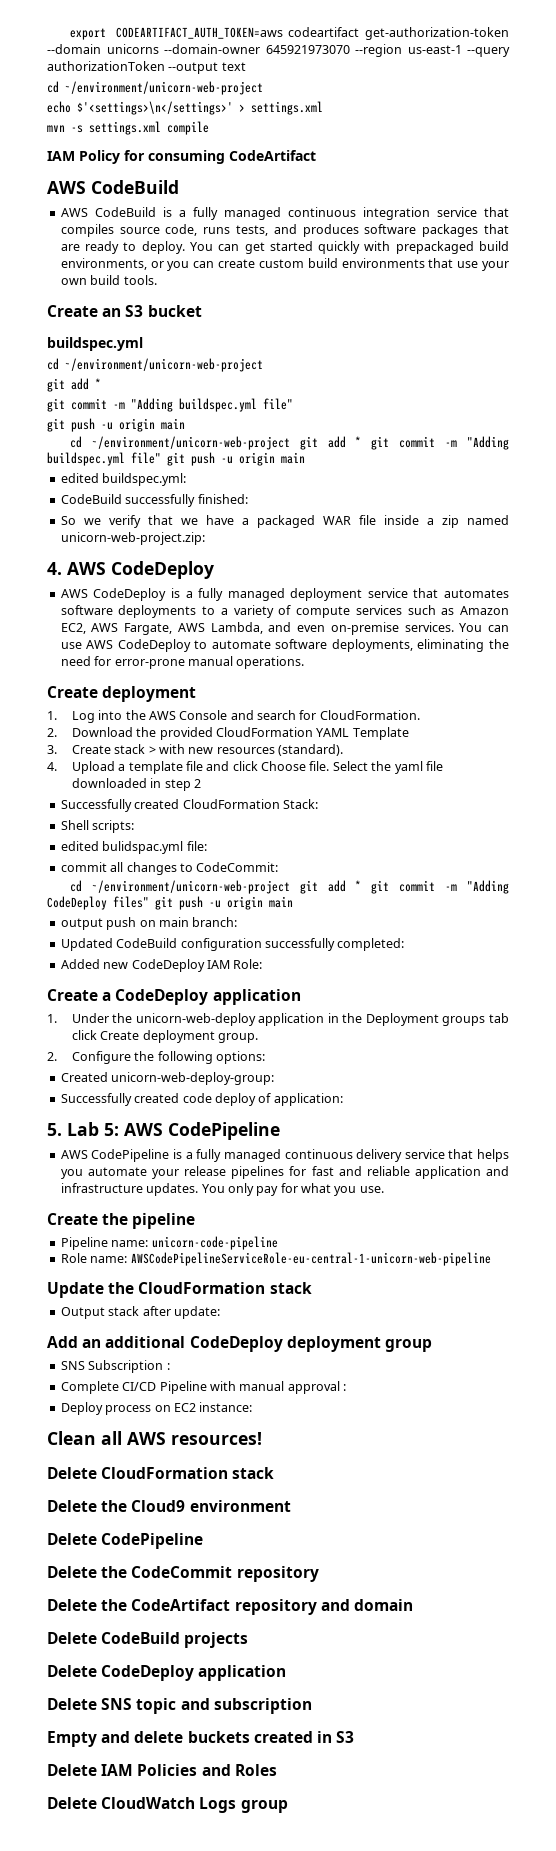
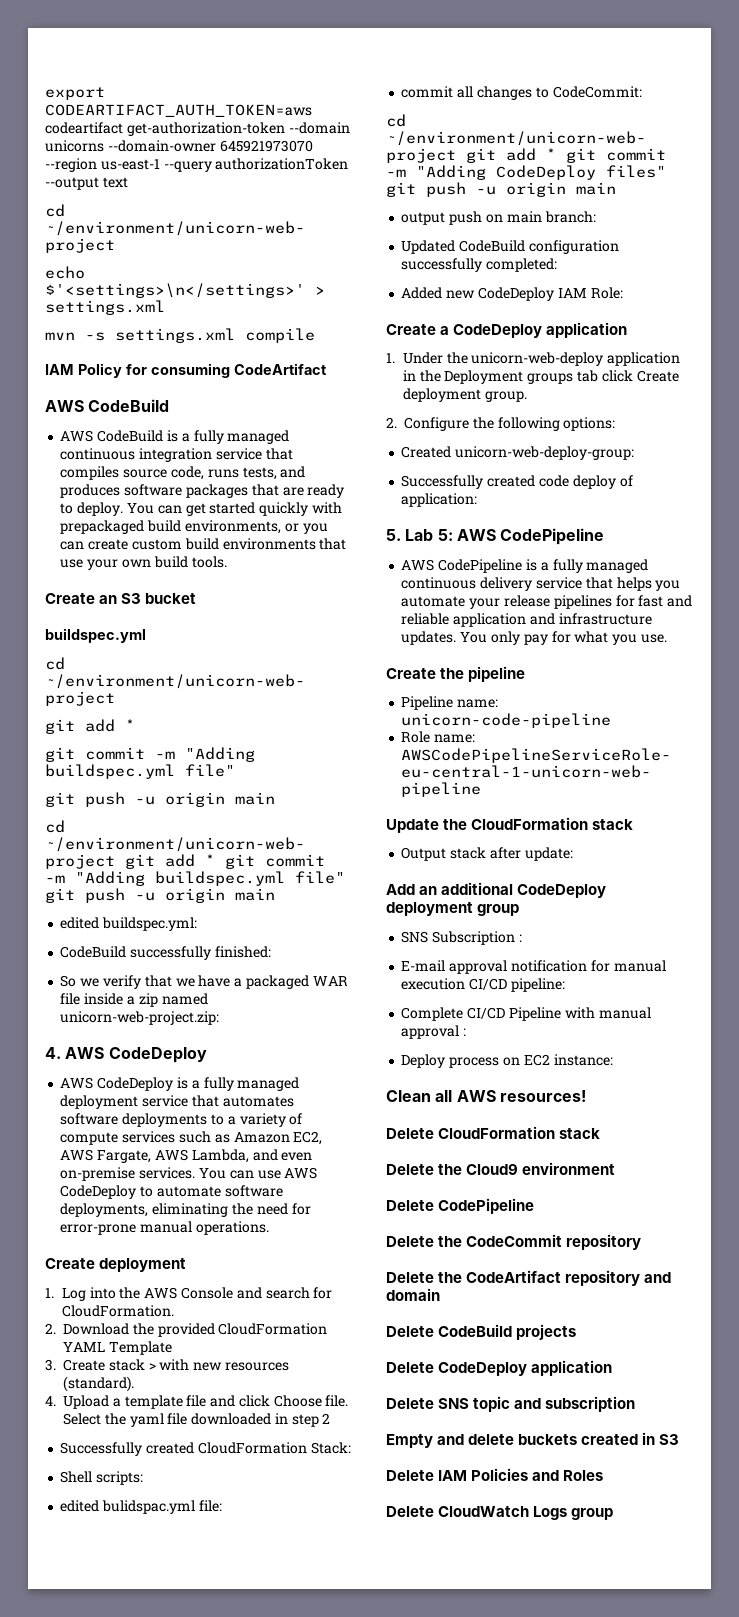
(170, 1366) none -> [401,960,666,974] [401,978,565,992] // E-mail approval notification for manual execution CI/CD pipeline:

